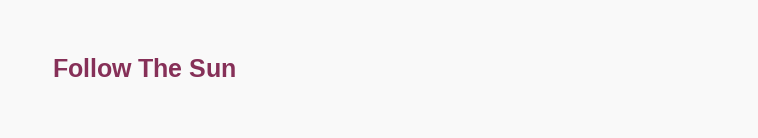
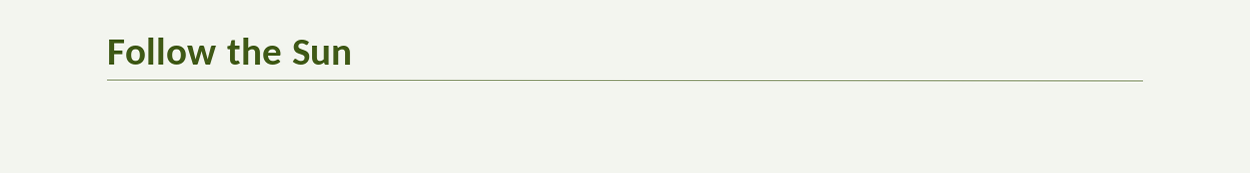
[138,58,182,77] The -> [226,37,283,65] the

